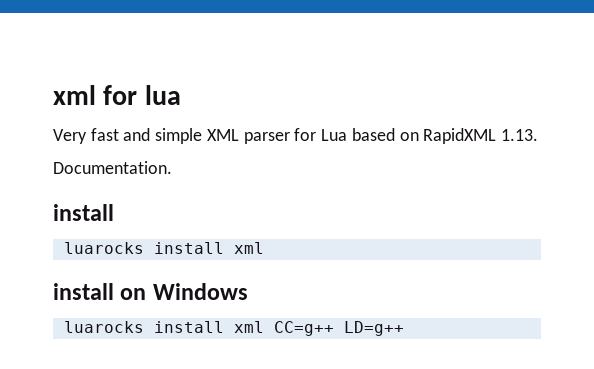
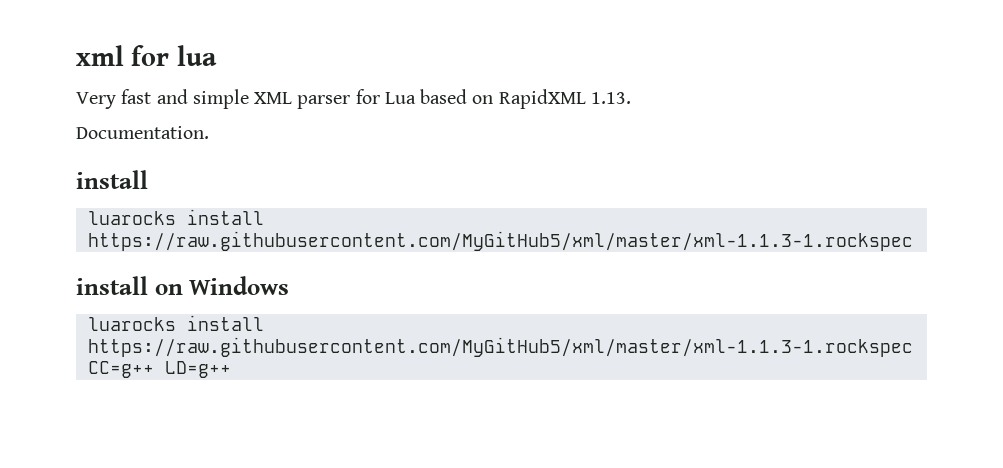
[233,242,264,254] xml -> [87,231,913,251] https://raw.githubusercontent.com/MyGitHub5/xml/master/xml-1.1.3-1.rockspec
[233,321,264,333] xml -> [87,337,913,357] https://raw.githubusercontent.com/MyGitHub5/xml/master/xml-1.1.3-1.rockspec

